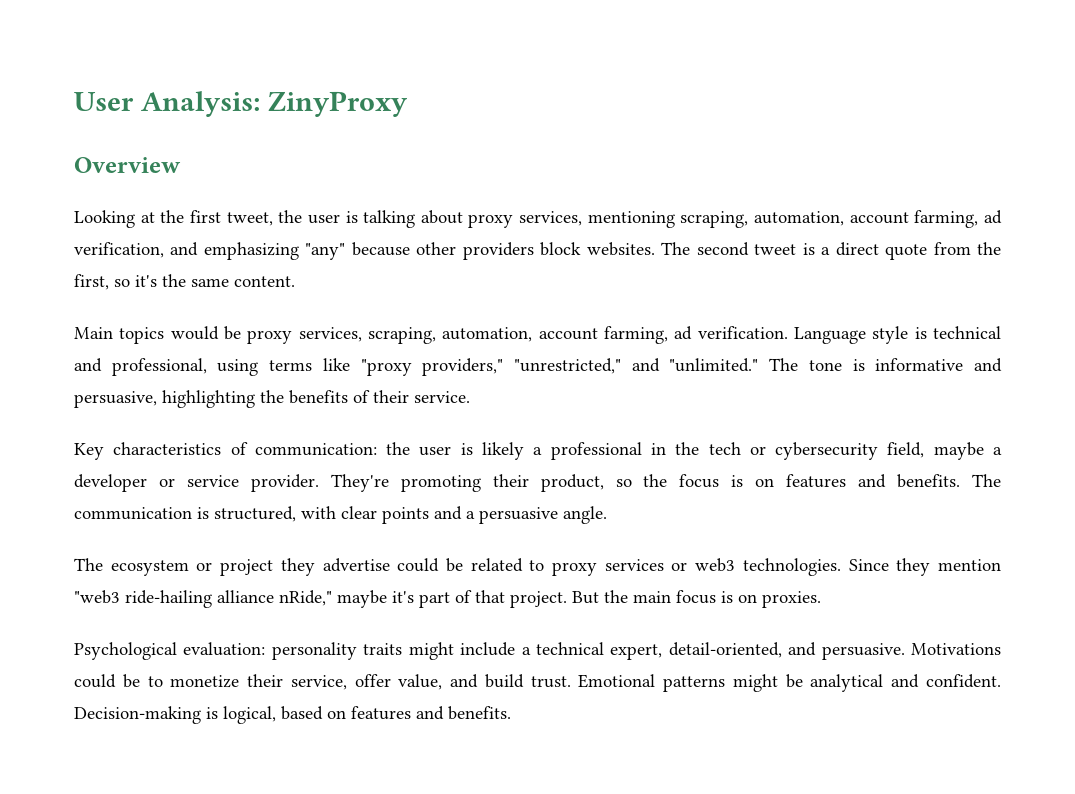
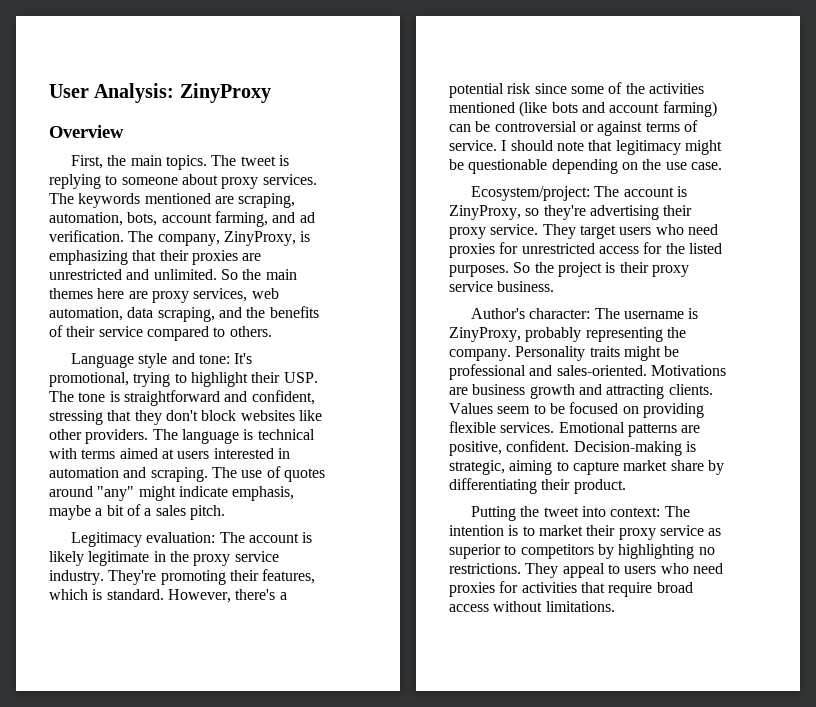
[74,210,1002,228] [74,242,1002,260] [74,274,295,290] [74,326,1002,344] [74,358,1002,376] [74,390,470,408] [74,442,1002,460] [74,474,1001,492] [74,506,607,524] [74,558,1002,576] [74,590,821,608] [74,642,1001,660] [74,674,1001,692] [74,706,511,724] Looking at the first tweet, the user is talking about proxy services, mentioning scraping, automation, account farming, ad verification, and emphasizing "any" because other providers block websites. The second tweet is a direct quote from the first, so it's the same content. // Main topics would be proxy services, scraping, automation, account farming, ad verification. Language style is technical and professional, using terms like "proxy providers," "unrestricted," and "unlimited." The tone is informative and persuasive, highlighting the benefits of their service. // Key characteristics of communication: the user is likely a professional in the tech or cybersecurity field, maybe a developer or service provider. They're promoting their product, so the focus is on features and benefits. The communication is structured, with clear points and a persuasive angle. // The ecosystem or project they advertise could be related to proxy services or web3 technologies. Since they mention "web3 ride-hailing alliance nRide," maybe it's part of that project. But the main focus is on proxies. // Psychological evaluation: personality traits might include a technical expert, detail-oriented, and persuasive. Motivations could be to monetize their service, offer value, and build trust. Emotional patterns might be analytical and confident. Decision-making is logical, based on features and benefits. -> [70,155,289,170] [49,174,317,189] [49,193,296,208] [49,211,315,227] [49,230,311,246] [49,250,262,265] [49,269,297,280] [49,288,279,303] [49,306,319,322] [49,325,272,341] [70,353,253,368] [49,372,318,387] [49,390,315,406] [49,410,322,425] [49,429,315,444] [49,448,290,459] [49,466,325,482] [49,486,295,501] [49,504,225,520] [70,532,313,547] [49,551,279,566] [49,569,316,585] [49,589,287,603] [449,82,704,98] [449,101,717,117] [449,120,698,136] [449,140,722,155] [449,159,722,174] [470,186,687,201] [449,205,693,220] [449,224,718,239] [449,242,722,258] [449,262,689,277] [449,281,555,292] [470,308,699,319] [449,327,686,342] [449,346,680,361] [449,364,726,380] [449,384,713,399] [449,402,704,418] [449,421,701,437] [449,440,696,456] [449,460,724,475] [449,478,626,494] [470,506,690,521] [449,525,722,540] [449,544,715,559] [449,563,723,578] [449,581,693,597] [449,601,615,612] First, the main topics. The tweet is replying to someone about proxy services. The keywords mentioned are scraping, automation, bots, account farming, and ad verification. The company, ZinyProxy, is emphasizing that their proxies are unrestricted and unlimited. So the main themes here are proxy services, web automation, data scraping, and the benefits of their service compared to others. // Language style and tone: It's promotional, trying to highlight their USP. The tone is straightforward and confident, stressing that they don't block websites like other providers. The language is technical with terms aimed at users interested in automation and scraping. The use of quotes around "any" might indicate emphasis, maybe a bit of a sales pitch. // Legitimacy evaluation: The account is likely legitimate in the proxy service industry. They're promoting their features, which is standard. However, there's a potential risk since some of the activities mentioned (like bots and account farming) can be controversial or against terms of service. I should note that legitimacy might be questionable depending on the use case. // Ecosystem/project: The account is ZinyProxy, so they're advertising their proxy service. They target users who need proxies for unrestricted access for the listed purposes. So the project is their proxy service business. // Author's character: The username is ZinyProxy, probably representing the company. Personality traits might be professional and sales-oriented. Motivations are business growth and attracting clients. Values seem to be focused on providing flexible services. Emotional patterns are positive, confident. Decision-making is strategic, aiming to capture market share by differentiating their product. // Putting the tweet into context: The intention is to market their proxy service as superior to competitors by highlighting no restrictions. They appeal to users who need proxies for activities that require broad access without limitations.

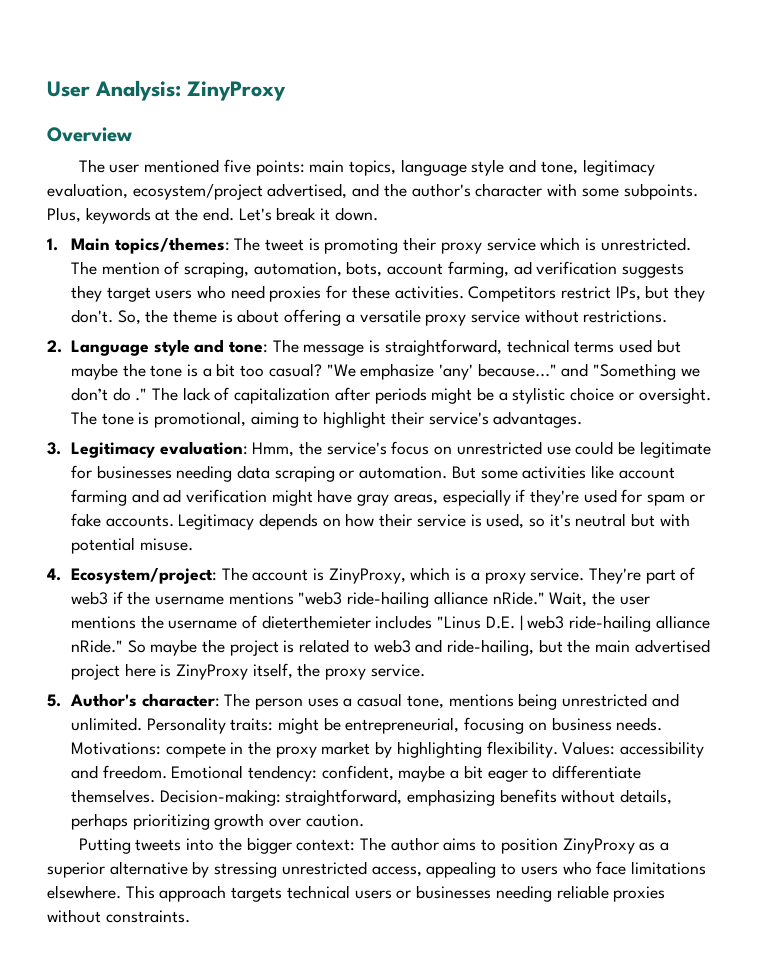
[70,155,289,170] [49,174,317,189] [49,193,234,208] First, the main topics. The tweet is replying to someone about proxy services. The keywords mentioned are -> [78,159,655,176] [47,183,698,200] [47,207,378,224] [47,237,691,254] [70,261,180,275] The user mentioned five points: main topics, language style and tone, legitimacy evaluation, ecosystem/project advertised, and the author's character with some subpoints. Plus, keywords at the end. Let's break it down. // 1. Main topics/themes: The tweet is promoting their proxy service which is unrestricted. The mention of
[272,212,315,223] [49,230,311,246] [49,250,262,265] [49,269,297,280] [49,288,279,303] [49,306,319,322] [49,325,272,341] [70,353,253,368] [49,372,318,387] [49,390,315,406] [49,410,322,425] [49,429,315,444] [49,448,290,459] [49,466,325,482] [49,486,295,501] [49,504,225,520] [70,532,313,547] [49,551,279,566] [49,569,316,585] [49,589,287,603] [449,82,704,98] [449,101,717,117] [449,120,698,136] [449,140,722,155] [449,159,722,174] [470,186,687,201] [449,205,693,220] [449,224,576,239] and ad verification. The company, ZinyProxy, is emphasizing that their proxies are unrestricted and unlimited. So the main themes here are proxy services, web automation, data scraping, and the benefits of their service compared to others. // Language style and tone: It's promotional, trying to highlight their USP. The tone is straightforward and confident, stressing that they don't block websites like other providers. The language is technical with terms aimed at users interested in automation and scraping. The use of quotes around "any" might indicate emphasis, maybe a bit of a sales pitch. // Legitimacy evaluation: The account is likely legitimate in the proxy service industry. They're promoting their features, which is standard. However, there's a potential risk since some of the activities mentioned (like bots and account farming) can be controversial or against terms of service. I should note that legitimacy might be questionable depending on the use case. // Ecosystem/project: The account is ZinyProxy, so they're advertising their proxy service. They -> [513,261,685,278] [70,285,102,302] ad verification suggests they
[521,242,722,254] [449,262,689,277] [449,281,555,292] [470,308,699,319] [449,327,686,342] [449,346,680,361] [449,364,726,380] [449,384,713,399] [449,402,704,418] [449,421,701,437] [449,440,696,456] [449,460,724,475] [449,478,626,494] [470,506,690,521] [449,525,722,540] [449,544,715,559] [449,563,723,578] [449,581,693,597] [449,601,615,612] unrestricted access for the listed purposes. So the project is their proxy service business. // Author's character: The username is ZinyProxy, probably representing the company. Personality traits might be professional and sales-oriented. Motivations are business growth and attracting clients. Values seem to be focused on providing flexible services. Emotional patterns are positive, confident. Decision-making is strategic, aiming to capture market share by differentiating their product. // Putting the tweet into context: The intention is to market their proxy service as superior to competitors by highlighting no restrictions. They appeal to users who need proxies for activities that require broad access without limitations. -> [351,285,706,302] [70,309,668,326] [47,339,681,356] [70,363,700,380] [70,387,711,404] [70,411,583,428] [47,441,711,458] [70,465,675,482] [70,489,705,506] [70,513,690,530] [70,537,193,554] [47,567,696,584] [70,591,650,608] [70,615,710,632] [70,639,710,656] [70,663,425,680] [47,693,679,710] [70,717,663,734] [70,741,705,758] [70,765,642,782] [70,789,673,806] [70,813,364,830] [78,837,670,854] [47,861,706,878] [47,885,666,902] [47,909,190,923] these activities. Competitors restrict IPs, but they don't. So, the theme is about offering a versatile proxy service without restrictions. // 2. Language style and tone: The message is straightforward, technical terms used but maybe the tone is a bit too casual? "We emphasize 'any' because..." and "Something we don’t do ." The lack of capitalization after periods might be a stylistic choice or oversight. The tone is promotional, aiming to highlight their service's advantages. // 3. Legitimacy evaluation: Hmm, the service's focus on unrestricted use could be legitimate for businesses needing data scraping or automation. But some activities like account farming and ad verification might have gray areas, especially if they're used for spam or fake accounts. Legitimacy depends on how their service is used, so it's neutral but with potential misuse. // 4. Ecosystem/project: The account is ZinyProxy, which is a proxy service. They're part of web3 if the username mentions "web3 ride-hailing alliance nRide." Wait, the user mentions the username of dieterthemieter includes "Linus D.E. | web3 ride-hailing alliance nRide." So maybe the project is related to web3 and ride-hailing, but the main advertised project here is ZinyProxy itself, the proxy service. // 5. Author's character: The person uses a casual tone, mentions being unrestricted and unlimited. Personality traits: might be entrepreneurial, focusing on business needs. Motivations: compete in the proxy market by highlighting flexibility. Values: accessibility and freedom. Emotional tendency: confident, maybe a bit eager to differentiate themselves. Decision-making: straightforward, emphasizing benefits without details, perhaps prioritizing growth over caution. // Putting tweets into the bigger context: The author aims to position ZinyProxy as a superior alternative by stressing unrestricted access, appealing to users who face limitations elsewhere. This approach targets technical users or businesses needing reliable proxies without constraints.

